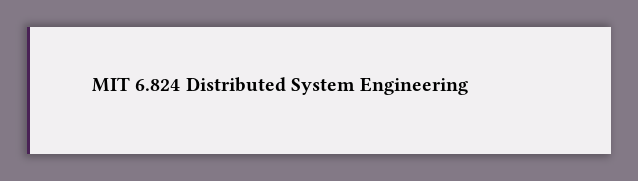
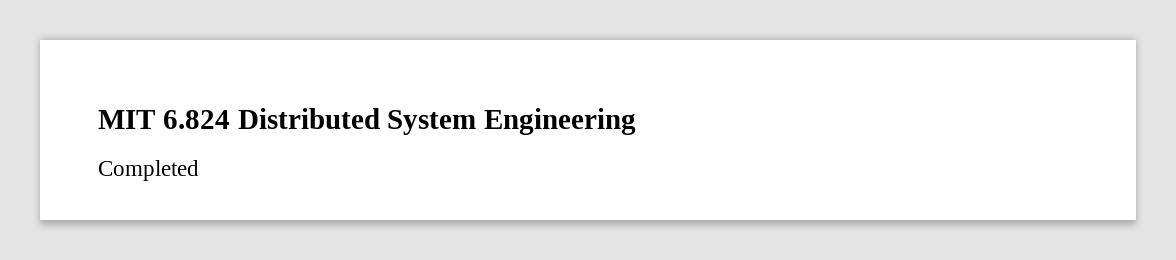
(469, 86) none -> [98,160,199,181] // Completed

